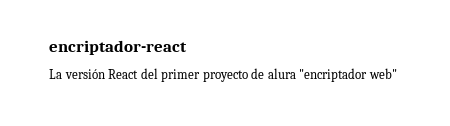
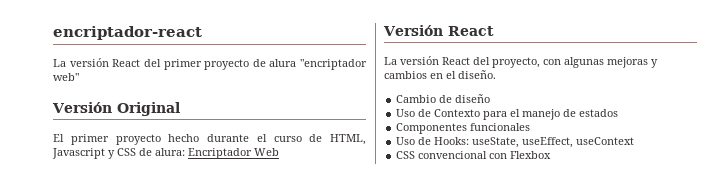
(397, 73) none -> [52,102,180,116] [53,134,366,145] [52,148,279,159] [383,25,494,36] [384,56,658,68] [384,70,496,79] [396,94,491,103] [396,109,619,120] [396,123,531,134] [396,137,635,148] [396,151,552,159] // Versión Original // El primer proyecto hecho durante el curso de HTML, Javascript y CSS de alura: Encriptador Web // Versión React // La versión React del proyecto, con algunas mejoras y cambios en el diseño. // Cambio de diseño // Uso de Contexto para el manejo de estados // Componentes funcionales // Uso de Hooks: useState, useEffect, useContext // CSS convencional con Flexbox

